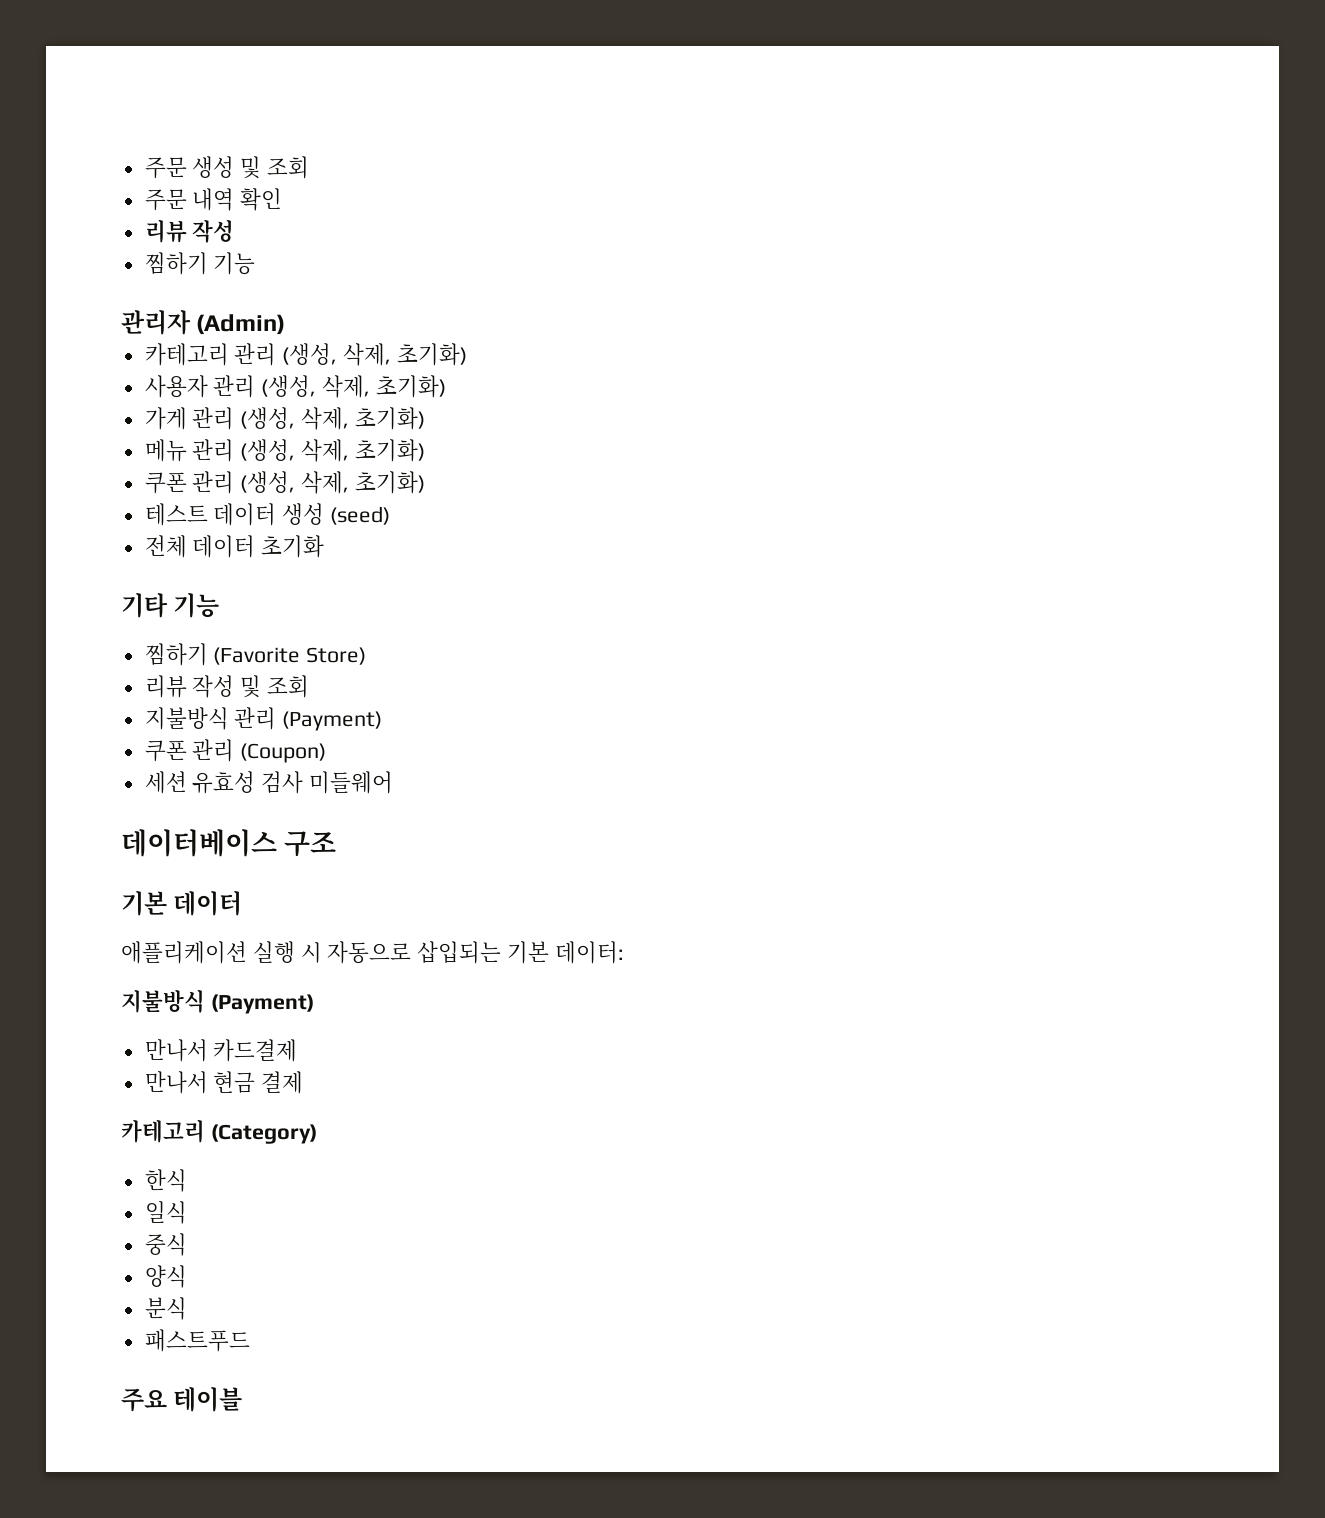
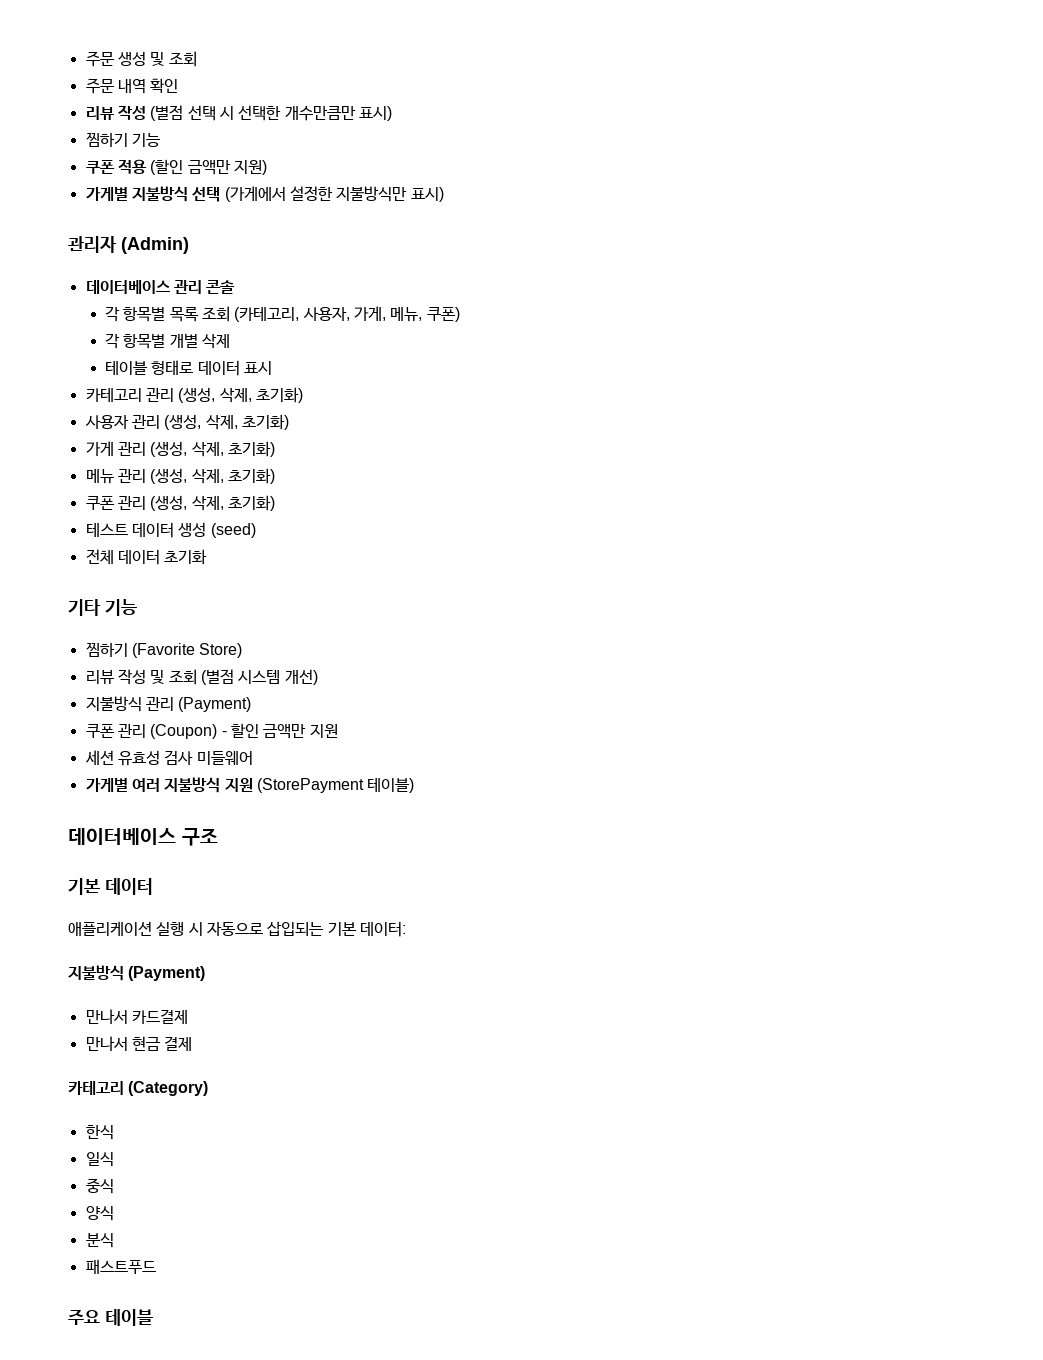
[144,252,256,275] [121,310,286,335] // 찜하기 기능 // 관리자 (Admin) -> [150,105,392,121] [85,132,161,147] [85,159,267,175] [85,186,444,202] [68,236,189,254] [85,280,236,294] [105,306,460,322] [105,333,230,349] [105,360,272,376] (별점 선택 시 선택한 개수만큼만 표시) // 찜하기 기능 // 쿠폰 적용 (할인 금액만 지원) // 가게별 지불방식 선택 (가게에서 설정한 지불방식만 표시) // 관리자 (Admin) // 데이터베이스 관리 콘솔 // 각 항목별 목록 조회 (카테고리, 사용자, 가게, 메뉴, 쿠폰) // 각 항목별 개별 삭제 // 테이블 형태로 데이터 표시
(310, 686) none -> [200,669,318,685] (별점 시스템 개선)
(327, 753) none -> [221,723,338,739] - 할인 금액만 지원
(394, 782) none -> [85,777,415,793] // 가게별 여러 지불방식 지원 (StorePayment 테이블)

